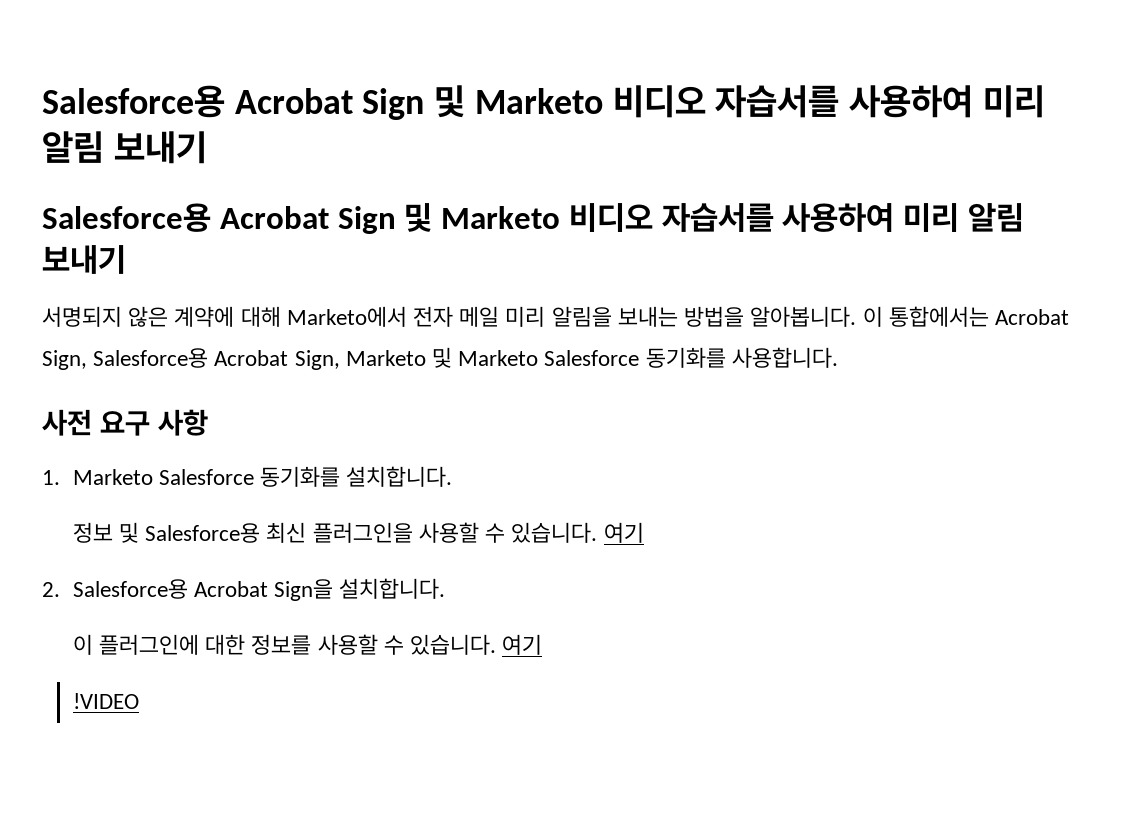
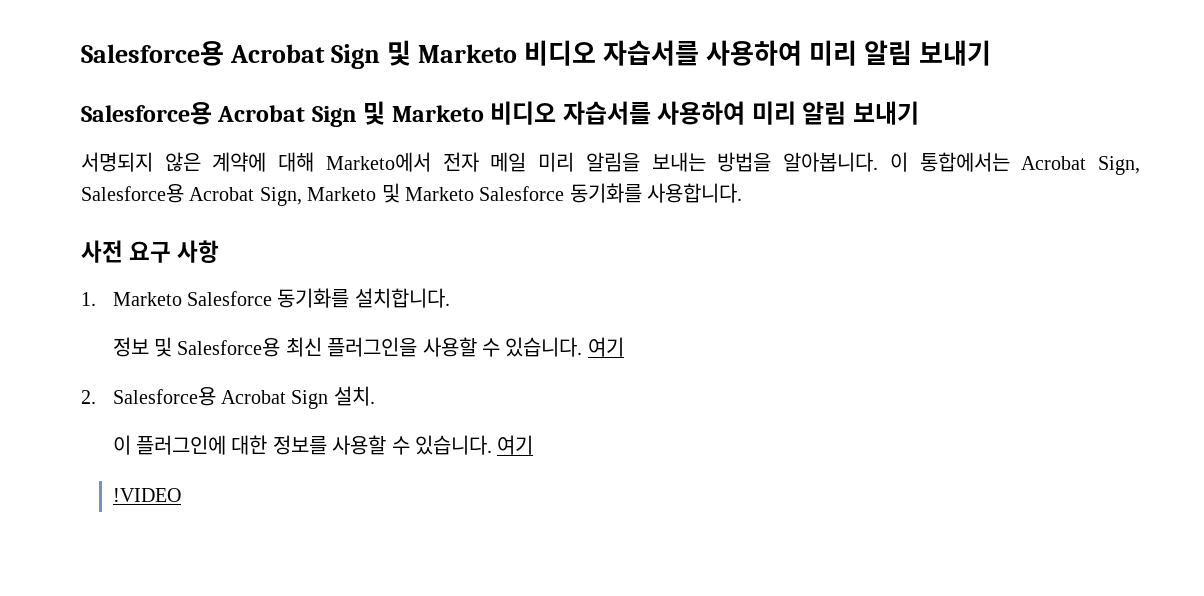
[274,578,446,601] Sign을 설치합니다. -> [291,386,375,409] Sign 설치.

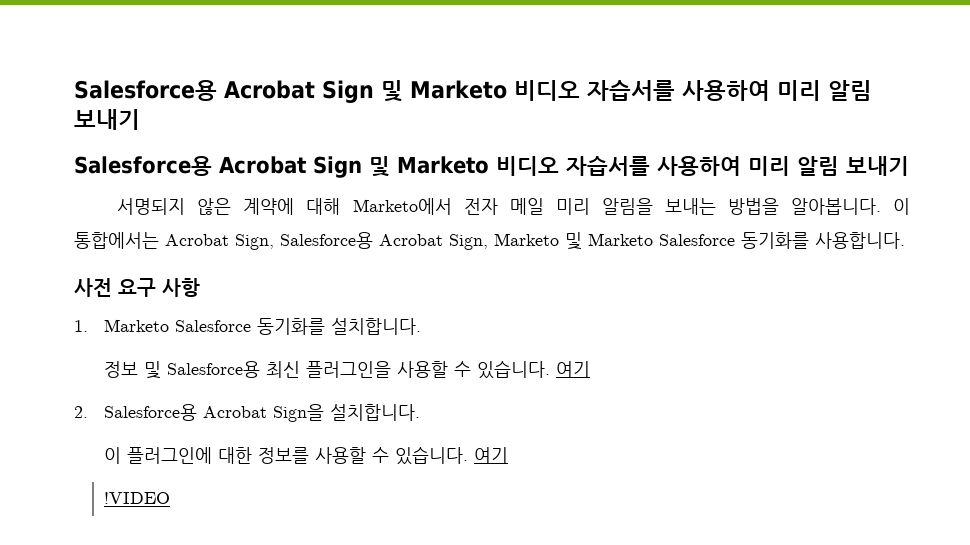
[291,386,375,409] Sign 설치. -> [273,404,421,422] Sign을 설치합니다.

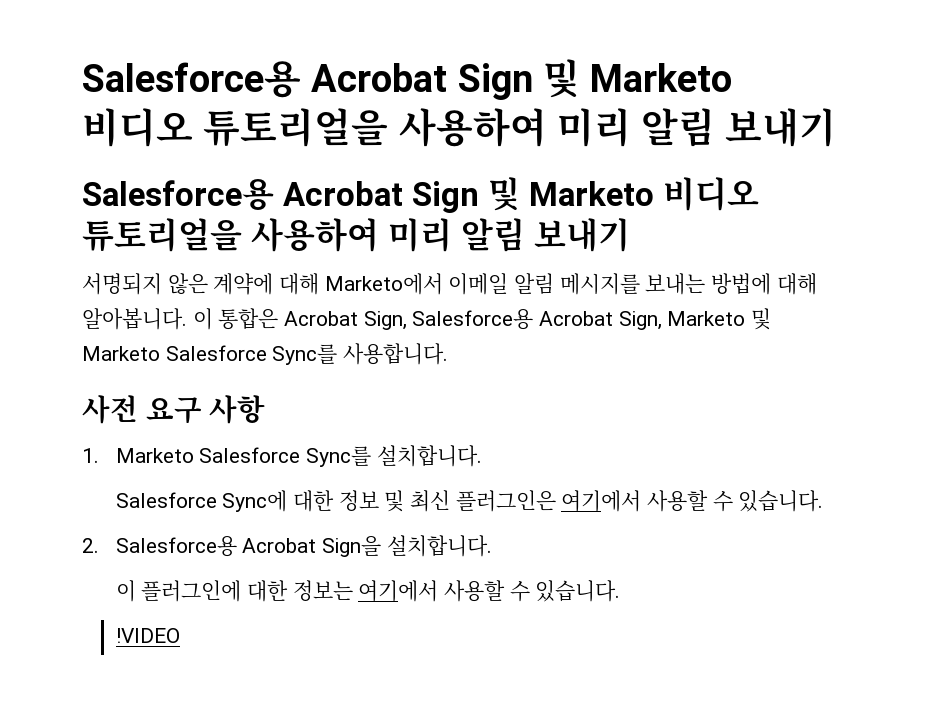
[74,80,675,103] Salesforce용 Acrobat Sign 및 Marketo 비디오 자습서를 -> [82,59,733,100] [82,108,389,147] Salesforce용 Acrobat Sign 및 Marketo 비디오 튜토리얼을
[565,156,650,176] 자습서를 -> [82,218,242,252] 튜토리얼을
[463,198,779,215] 전자 메일 미리 알림을 보내는 방법을 -> [448,273,817,295] 이메일 알림 메시지를 보내는 방법에 대해
[74,232,159,249] 통합에서는 -> [218,308,279,330] 통합은
[741,232,809,249] 동기화를 -> [272,344,338,365] Sync를
[257,318,422,335] [104,360,591,379] 동기화를 설치합니다. // 정보 및 Salesforce용 최신 플러그인을 사용할 수 있습니다. 여기 -> [306,445,482,467] [115,490,824,512] Sync를 설치합니다. // Salesforce Sync에 대한 정보 및 최신 플러그인은 여기에서 사용할 수 있습니다.
[258,446,509,465] 정보를 사용할 수 있습니다. 여기 -> [292,580,621,602] 정보는 여기에서 사용할 수 있습니다.

